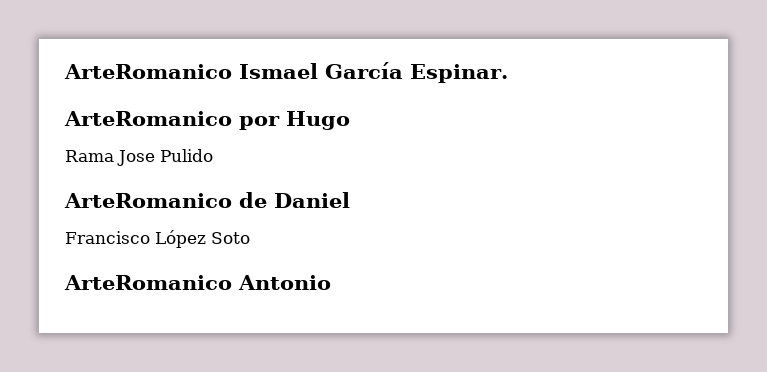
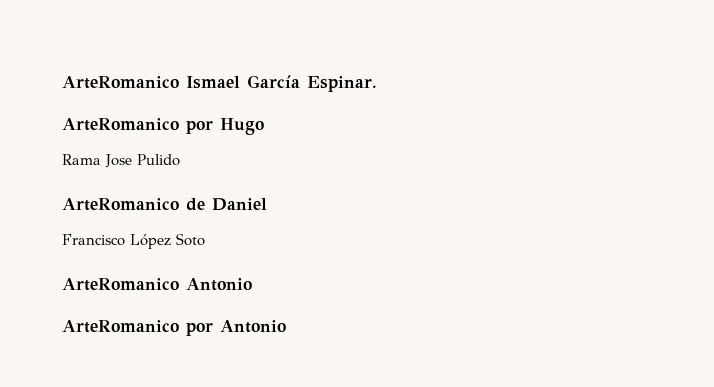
(331, 282) none -> [62,320,286,336] // ArteRomanico por Antonio

